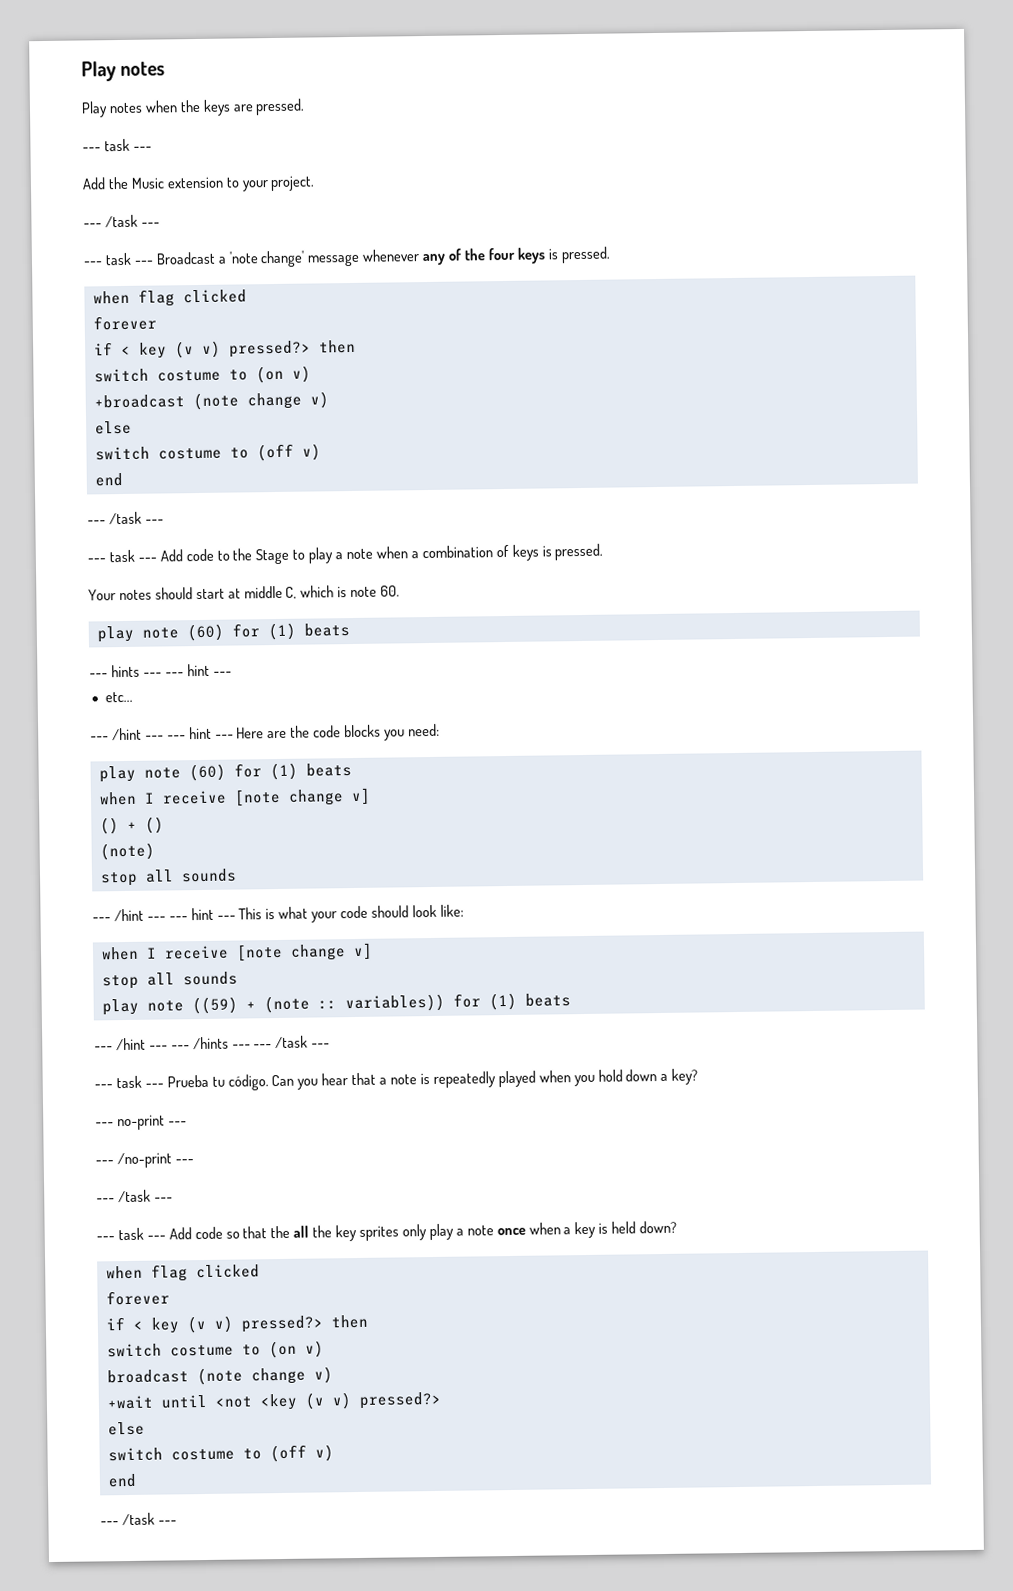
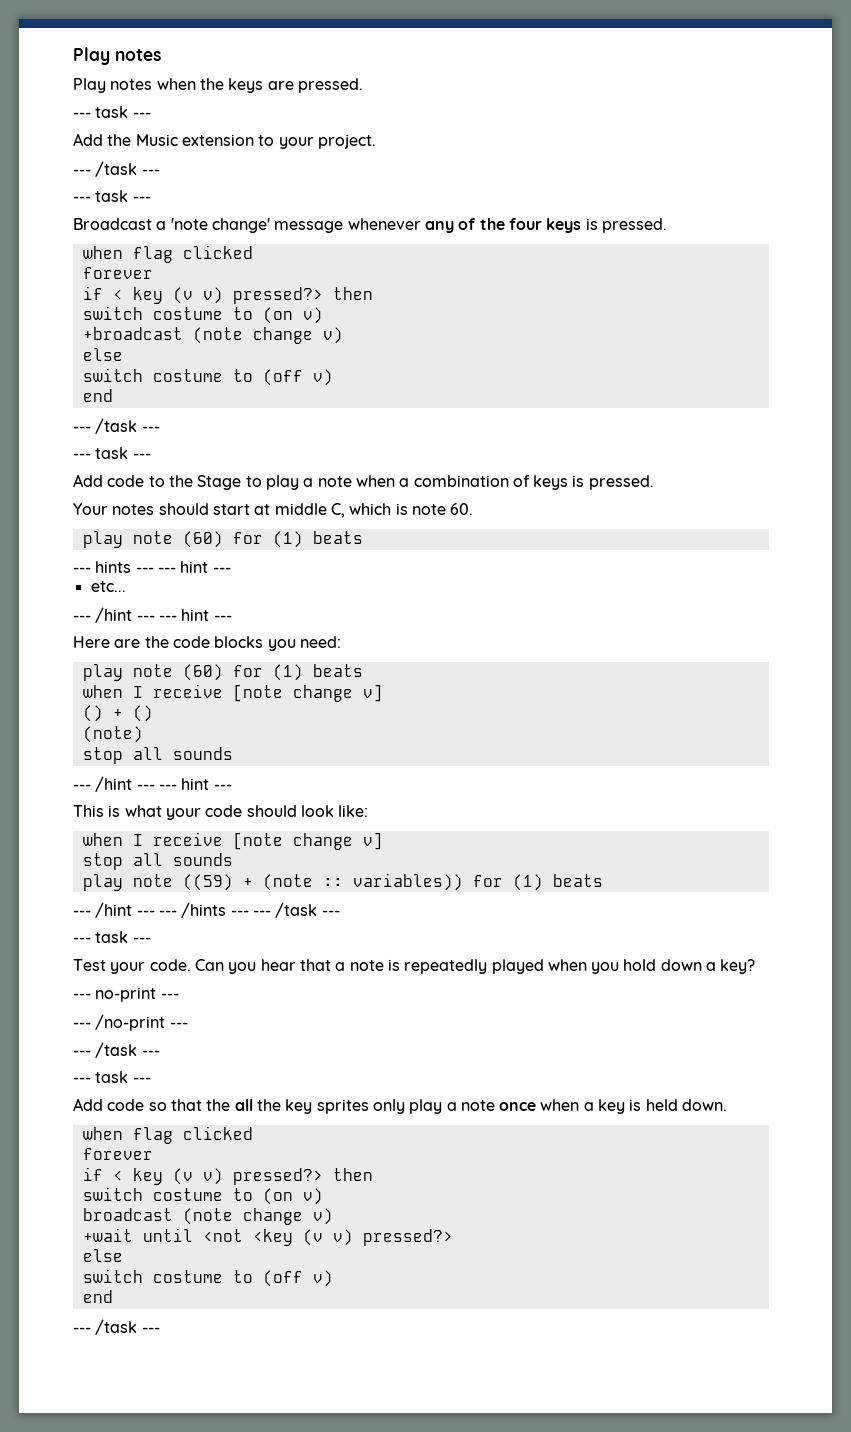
(154, 262) none -> (151, 199) //
(157, 559) none -> (151, 456) //
(234, 736) none -> (232, 618) //
(236, 917) none -> (232, 787) //
[166,1074,269,1091] Prueba tu código. -> [73,959,191,974] // Test your code.
(166, 1237) none -> (151, 1080) //
[639,1220,678,1234] down? -> [682,1099,728,1111] down.

